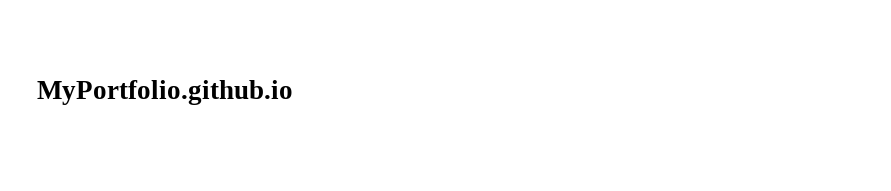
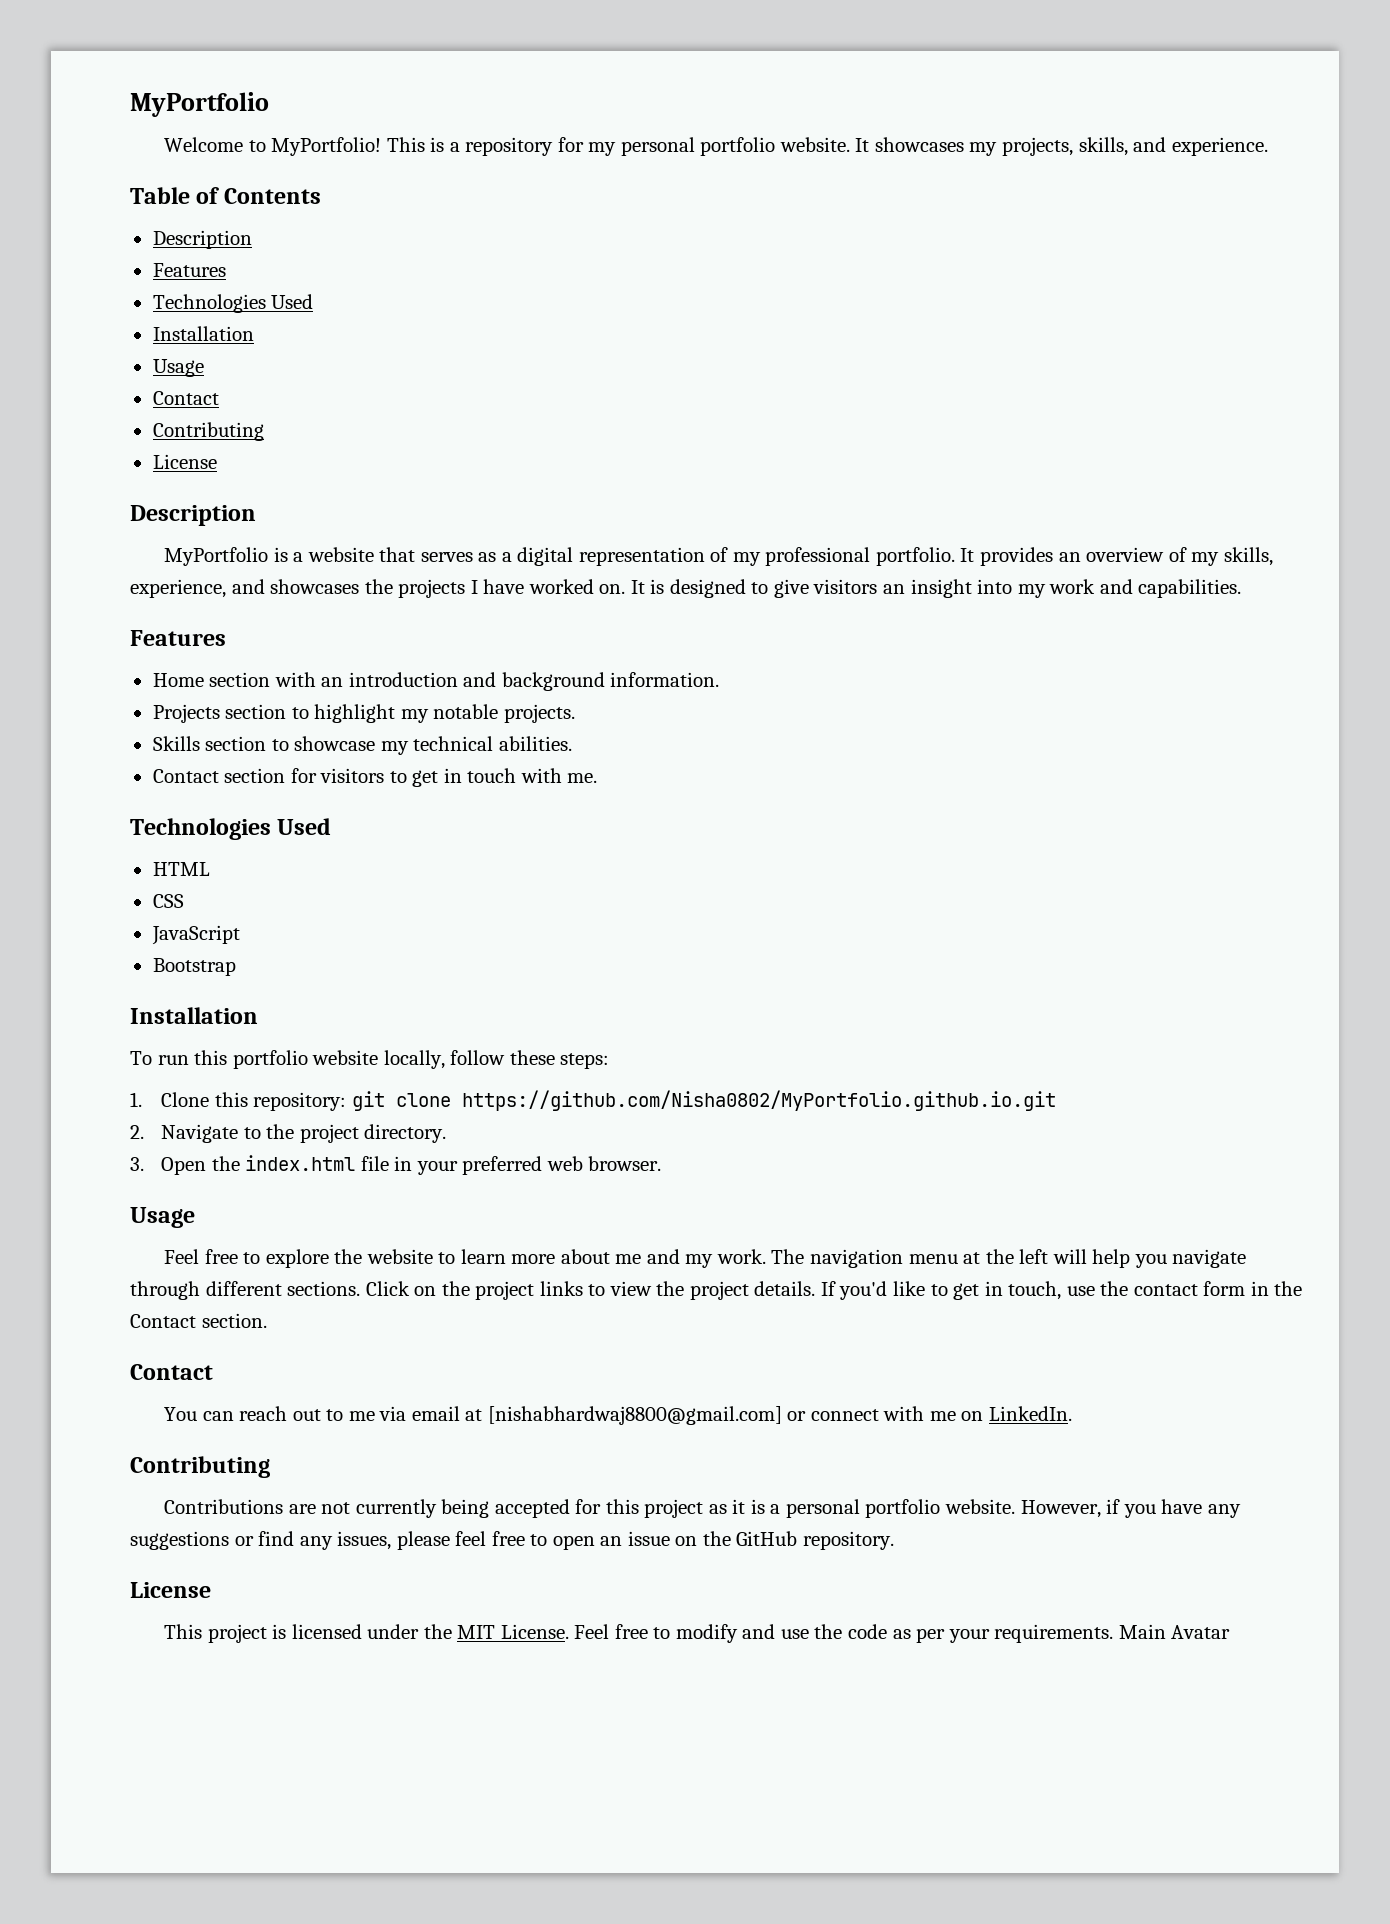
[37,80,293,105] MyPortfolio.github.io -> [130,92,269,117] [163,137,1268,156] [130,187,321,204] [152,230,252,249] [152,263,226,277] [152,294,314,313] [152,326,254,341] [152,359,204,377] [152,391,219,405] [152,422,264,441] [152,454,217,469] [130,505,256,526] [163,547,1273,566] [130,579,1242,598] [130,630,226,646] [152,672,720,691] [152,704,575,723] [152,736,572,755] [152,768,598,787] [130,818,332,840] [152,862,210,876] [152,894,184,908] [151,925,240,945] [152,958,236,976] [130,1007,258,1024] [130,1050,610,1069] [130,1090,1056,1111] [130,1124,447,1143] [130,1155,662,1175] [130,1207,195,1228] [163,1249,1247,1268] [130,1281,1303,1300] [130,1313,267,1328] [130,1364,213,1380] [163,1406,1073,1425] [130,1456,270,1478] [163,1499,1241,1518] [130,1531,895,1550] [130,1582,211,1598] [163,1624,1231,1643] MyPortfolio // Welcome to MyPortfolio! This is a repository for my personal portfolio website. It showcases my projects, skills, and experience. // Table of Contents // Description // Features // Technologies Used // Installation // Usage // Contact // Contributing // License // Description // MyPortfolio is a website that serves as a digital representation of my professional portfolio. It provides an overview of my skills, experience, and showcases the projects I have worked on. It is designed to give visitors an insight into my work and capabilities. // Features // Home section with an introduction and background information. // Projects section to highlight my notable projects. // Skills section to showcase my technical abilities. // Contact section for visitors to get in touch with me. // Technologies Used // HTML // CSS // JavaScript // Bootstrap // Installation // To run this portfolio website locally, follow these steps: // 1. Clone this repository: git clone https://github.com/Nisha0802/MyPortfolio.github.io.git // 2. Navigate to the project directory. // 3. Open the index.html file in your preferred web browser. // Usage // Feel free to explore the website to learn more about me and my work. The navigation menu at the left will help you navigate through different sections. Click on the project links to view the project details. If you'd like to get in touch, use the contact form in the Contact section. // Contact // You can reach out to me via email at [nishabhardwaj8800@gmail.com] or connect with me on LinkedIn. // Contributing // Contributions are not currently being accepted for this project as it is a personal portfolio website. However, if you have any suggestions or find any issues, please feel free to open an issue on the GitHub repository. // License // This project is licensed under the MIT License. Feel free to modify and use the code as per your requirements. Main Avatar

